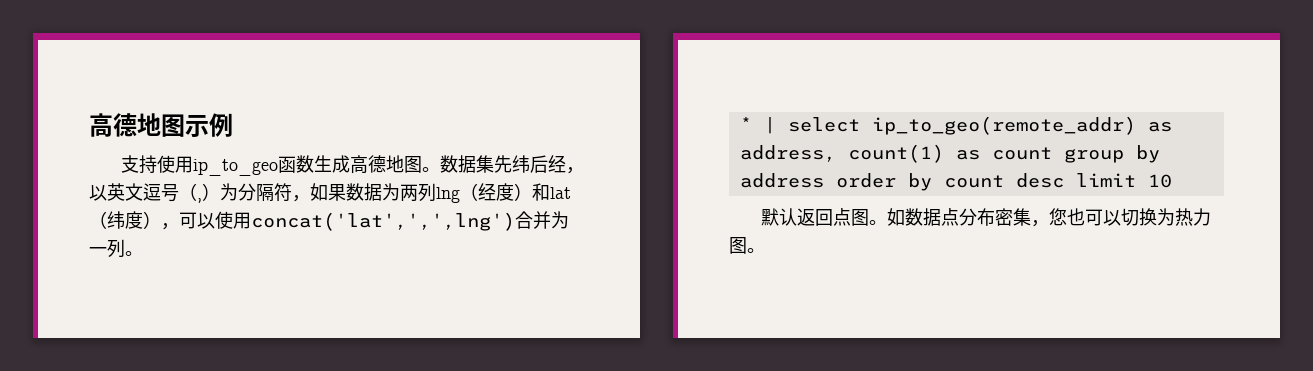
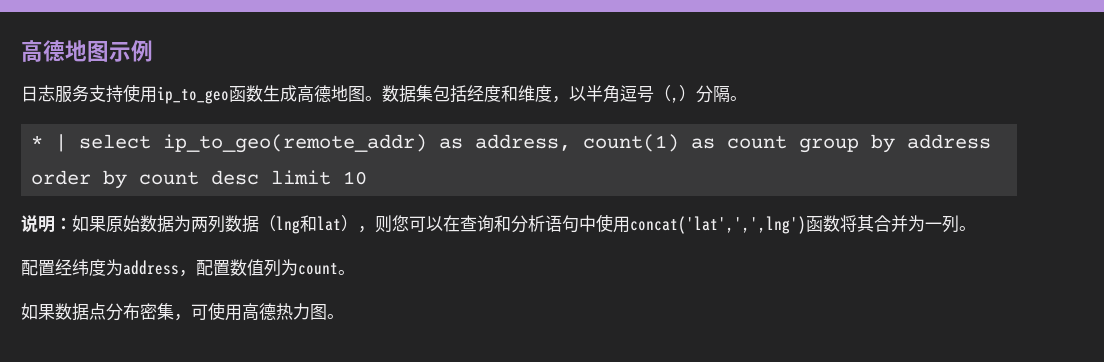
(233, 125) none -> [21,85,89,103] 日志服务
[493,155,584,174] [89,183,571,203] [89,211,569,231] [89,239,125,258] 先纬后经，以英文逗号（,）为分隔符，如果数据为两列lng（经度）和lat（纬度），可以使用concat('lat',',',lng')合并为一列 -> [433,85,730,103] 包括经度和维度，以半角逗号（,）分隔
[760,208,905,226] 默认返回点图。如 -> [21,214,976,234] [21,259,355,277] [21,303,55,320] 说明：如果原始数据为两列数据（lng和lat），则您可以在查询和分析语句中使用concat('lat',',',lng')函数将其合并为一列。 // 配置经纬度为address，配置数值列为count。 // 如果
[1048,208,1175,226] 您也可以切换为 -> [191,302,276,321] 可使用高德

